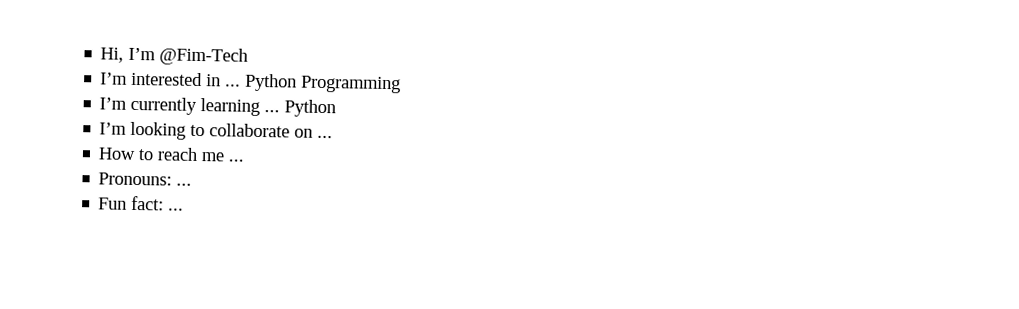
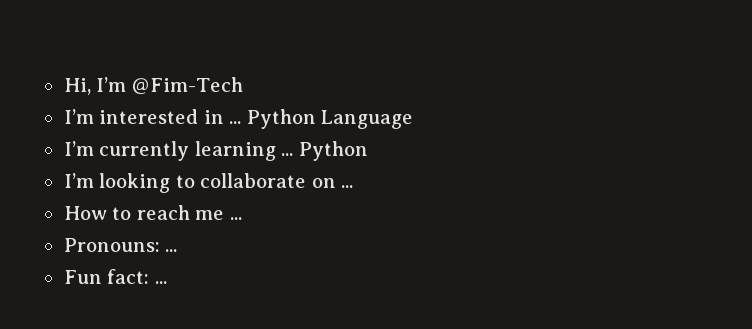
[300,75,402,94] Programming -> [321,110,414,129] Language

